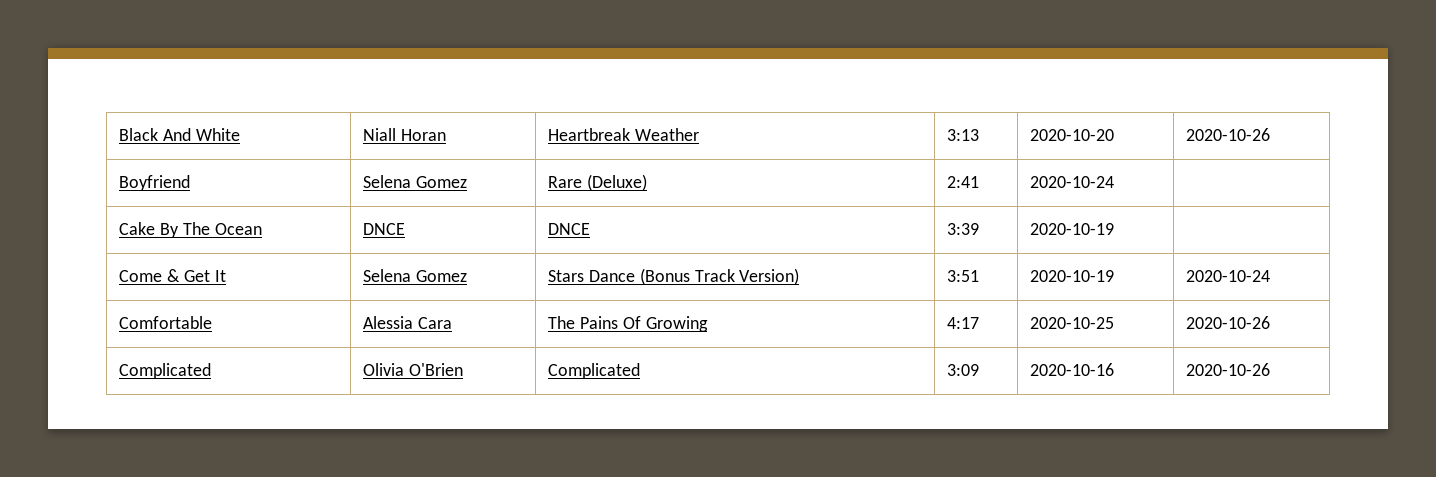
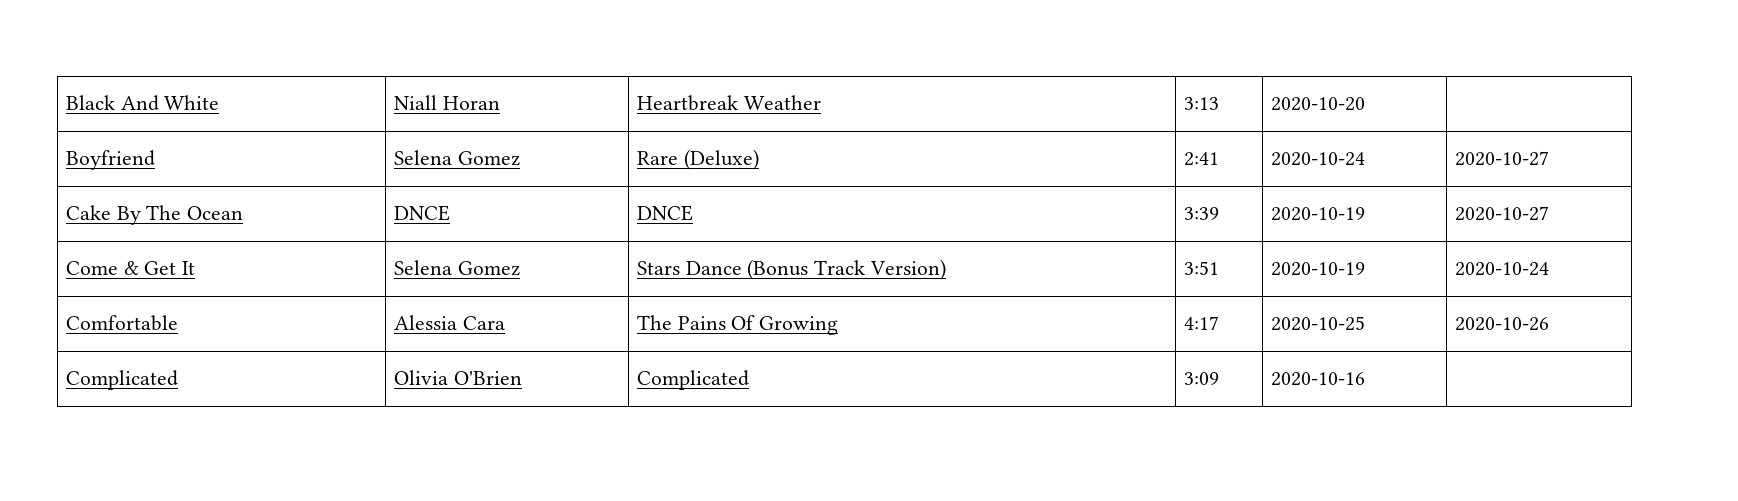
[1186,128,1271,141] 2020-10-26 -> (1365, 104) none
(1115, 182) none -> [1454,151,1549,166] 2020-10-27
(1115, 229) none -> [1454,206,1549,221] 2020-10-27
[1186,363,1271,376] 2020-10-26 -> (1365, 379) none

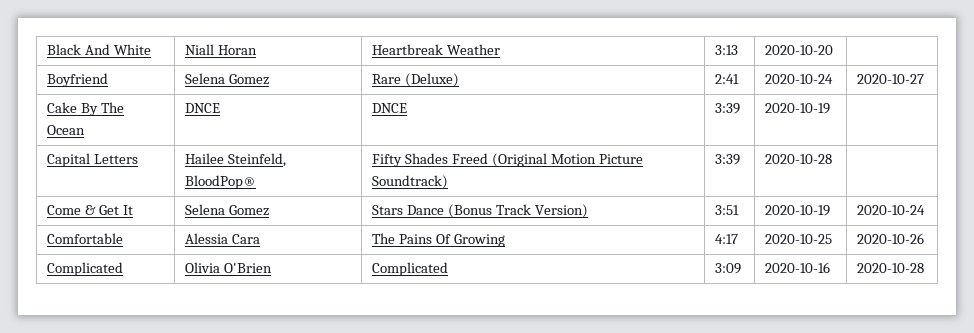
[1454,206,1549,221] 2020-10-27 -> [47,153,139,167] [185,153,287,167] [185,175,257,189] [372,153,644,167] [372,175,449,189] [715,154,741,165] [765,154,833,164] // Capital Letters | Hailee Steinfeld, BloodPop® | Fifty Shades Freed (Original Motion Picture Soundtrack) | 3:39 | 2020-10-28 |
(1365, 379) none -> [857,263,925,273] 2020-10-28

